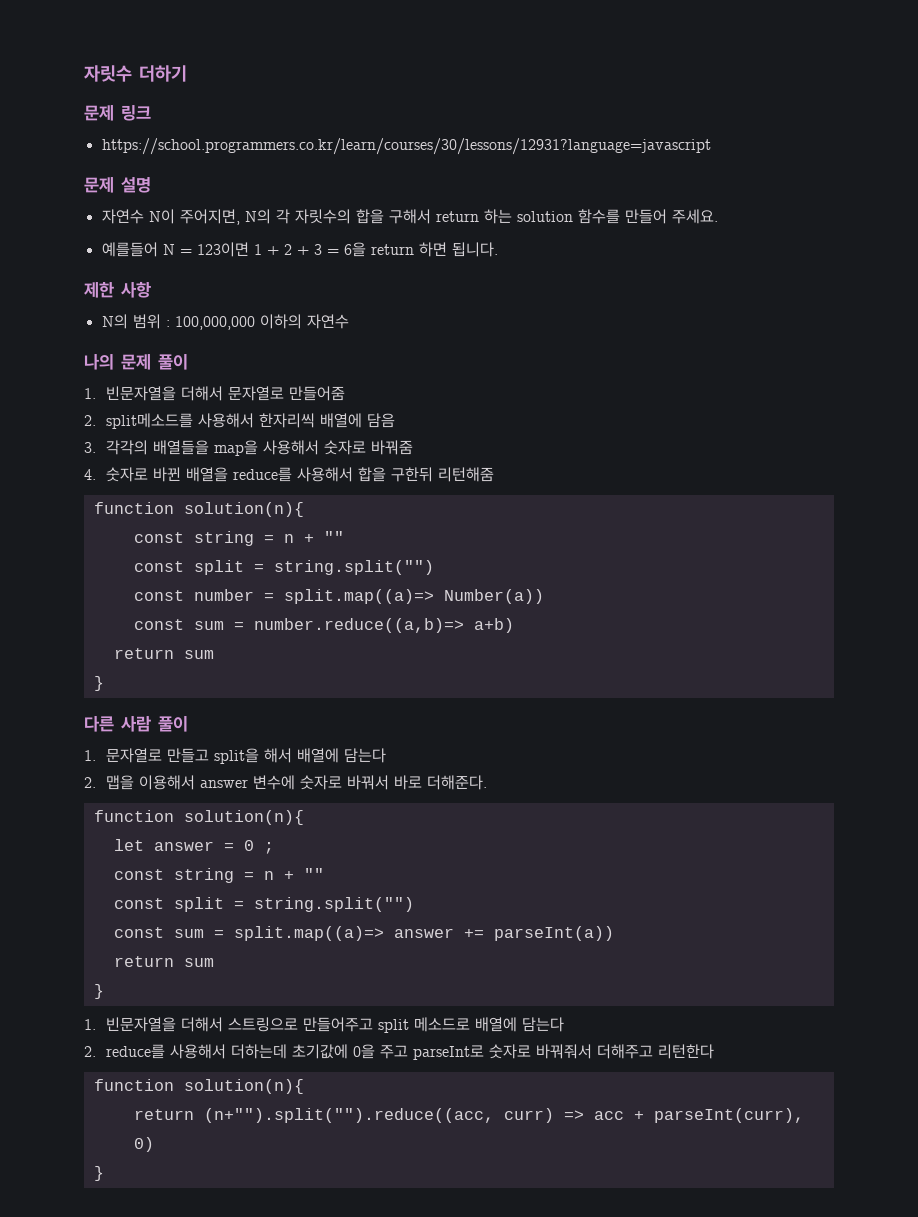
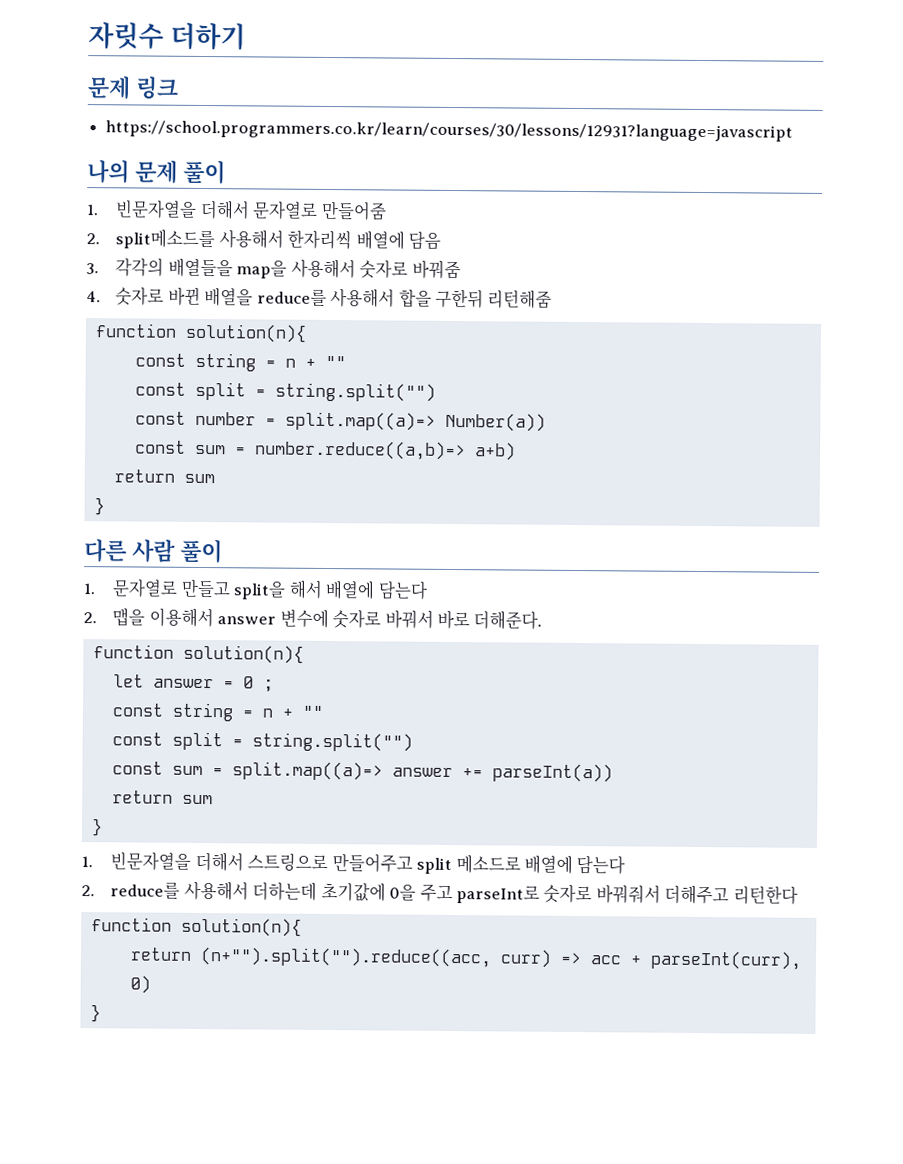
[84,177,151,193] [101,209,718,225] [101,242,498,257] [84,281,151,298] [101,314,349,330] // 문제 설명 // 자연수 N이 주어지면, N의 각 자릿수의 합을 구해서 return 하는 solution 함수를 만들어 주세요. // 예를들어 N = 123이면 1 + 2 + 3 = 6을 return 하면 됩니다. // 제한 사항 // N의 범위 : 100,000,000 이하의 자연수 -> (794, 131) none

